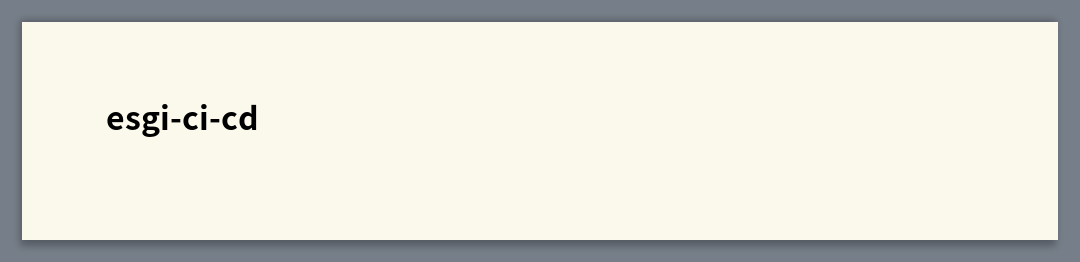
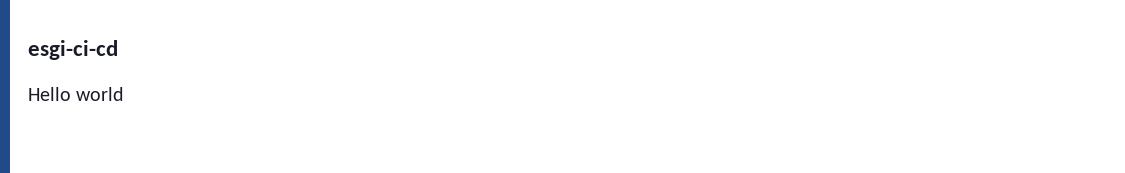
(259, 121) none -> [28,87,125,101] // Hello world

